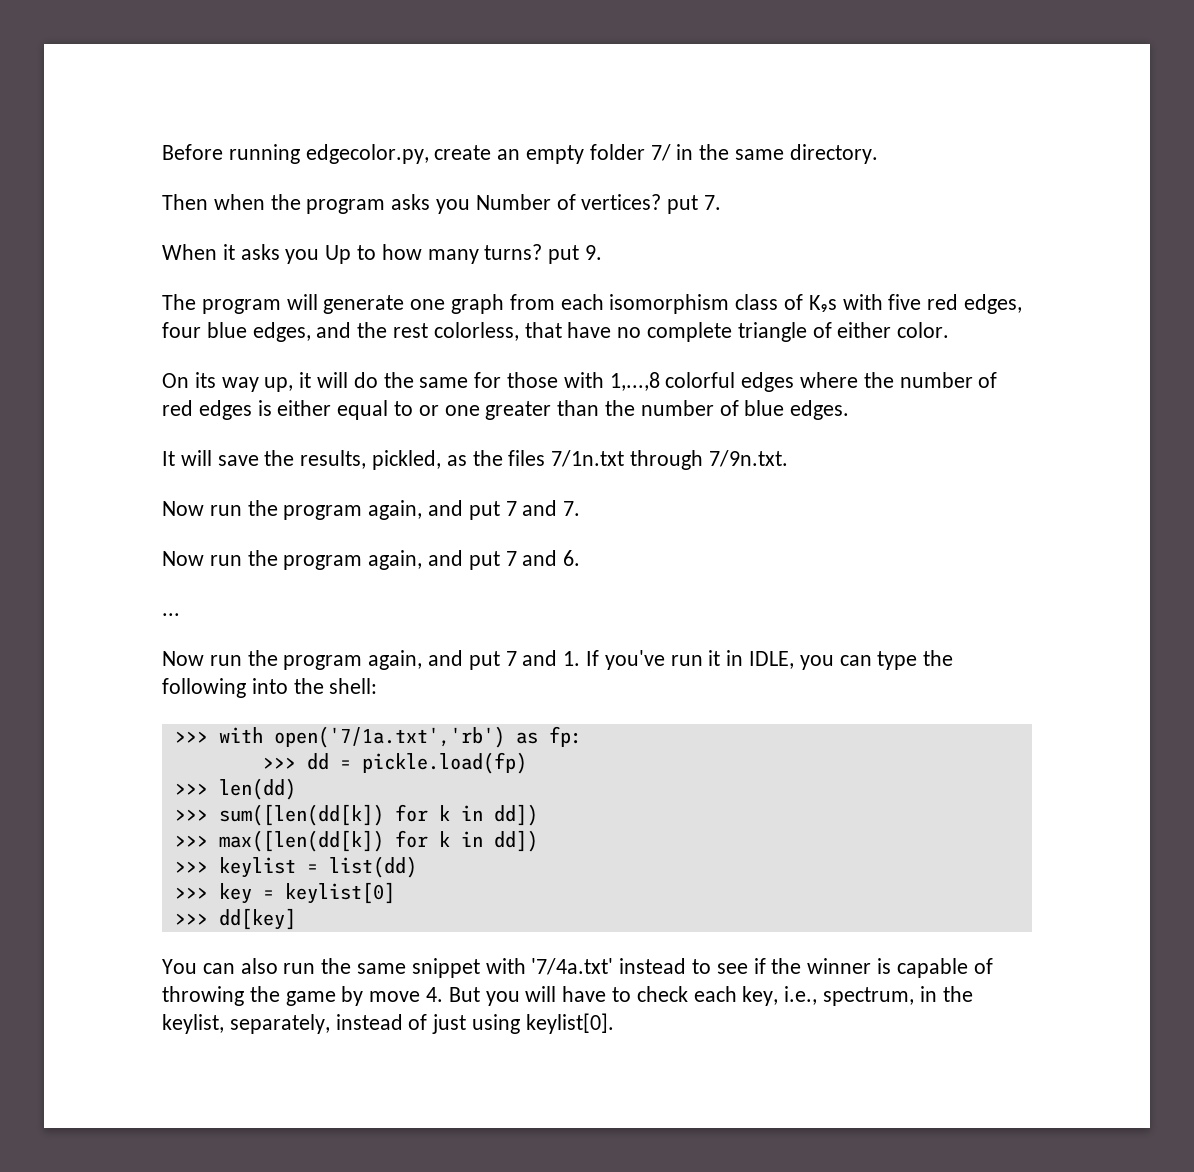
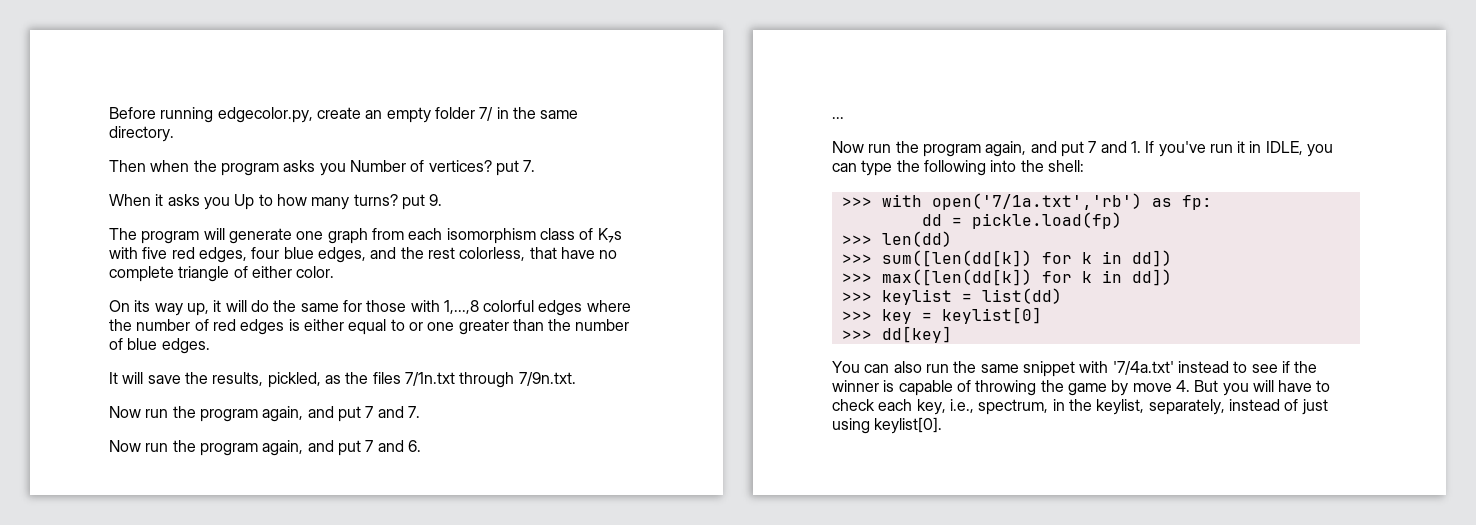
[808,295,837,312] K₉s -> [597,228,622,243] K₇s
[262,757,296,769] >>> -> (1212, 202) none

